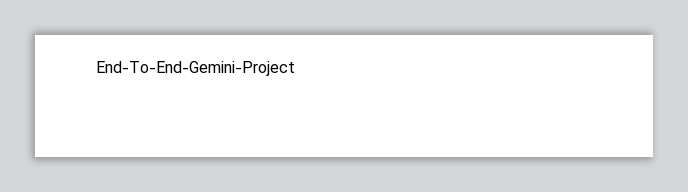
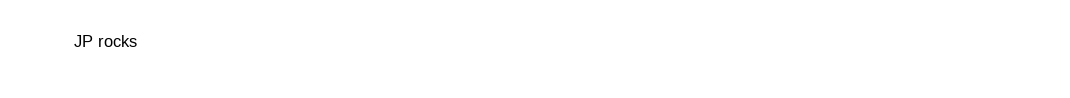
[96,61,295,76] End-To-End-Gemini-Project -> [74,35,137,47] JP rocks

